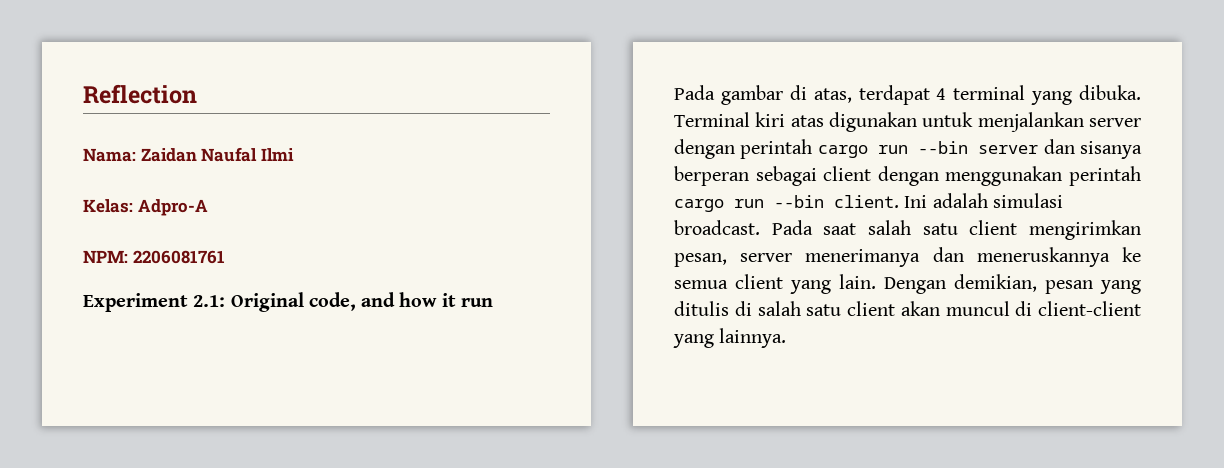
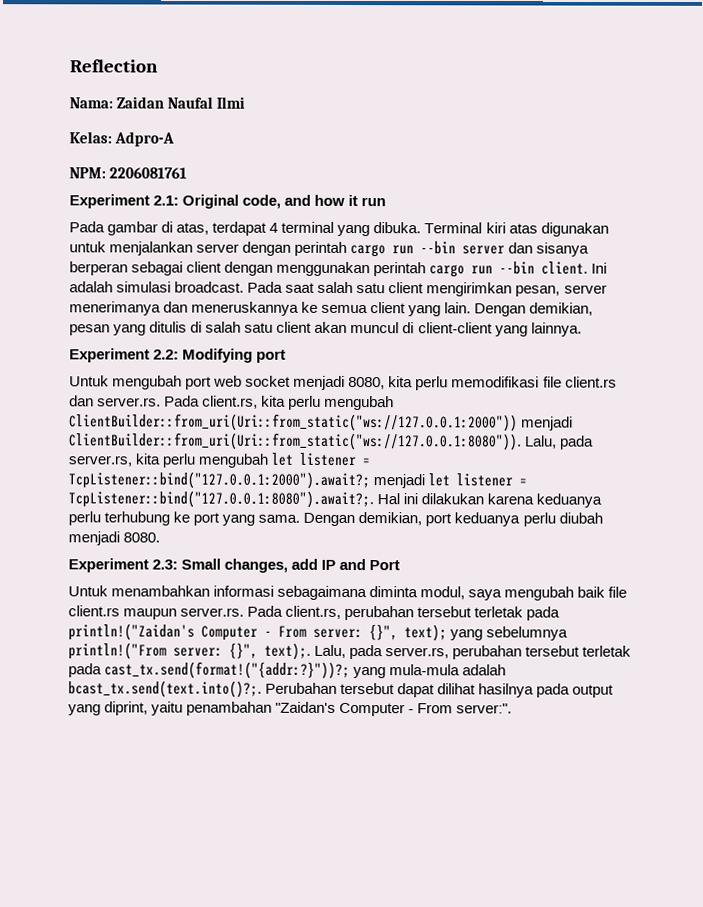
(787, 338) none -> [69,348,287,363] [69,375,617,391] [69,395,395,411] [69,413,574,432] [69,432,595,451] [68,452,371,468] [68,471,528,490] [68,490,603,509] [68,511,603,527] [68,531,161,546] [68,558,401,573] [68,585,628,601] [68,605,561,621] [68,623,569,642] [68,642,632,660] [68,661,507,679] [68,680,615,698] [68,701,513,717] // Experiment 2.2: Modifying port // Untuk mengubah port web socket menjadi 8080, kita perlu memodifikasi file client.rs dan server.rs. Pada client.rs, kita perlu mengubah ClientBuilder::from_uri(Uri::from_static("ws://127.0.0.1:2000")) menjadi ClientBuilder::from_uri(Uri::from_static("ws://127.0.0.1:8080")). Lalu, pada server.rs, kita perlu mengubah let listener = TcpListener::bind("127.0.0.1:2000").await?; menjadi let listener = TcpListener::bind("127.0.0.1:8080").await?;. Hal ini dilakukan karena keduanya perlu terhubung ke port yang sama. Dengan demikian, port keduanya perlu diubah menjadi 8080. // Experiment 2.3: Small changes, add IP and Port // Untuk menambahkan informasi sebagaimana diminta modul, saya mengubah baik file client.rs maupun server.rs. Pada client.rs, perubahan tersebut terletak pada println!("Zaidan's Computer - From server: {}", text); yang sebelumnya println!("From server: {}", text);. Lalu, pada server.rs, perubahan tersebut terletak pada cast_tx.send(format!("{addr:?}"))?; yang mula-mula adalah bcast_tx.send(text.into()?;. Perubahan tersebut dapat dilihat hasilnya pada output yang diprint, yaitu penambahan "Zaidan's Computer - From server:".

